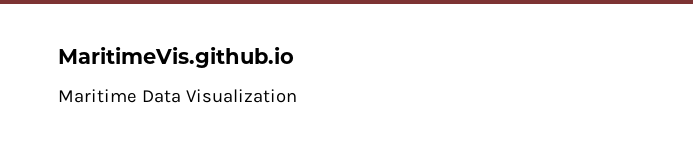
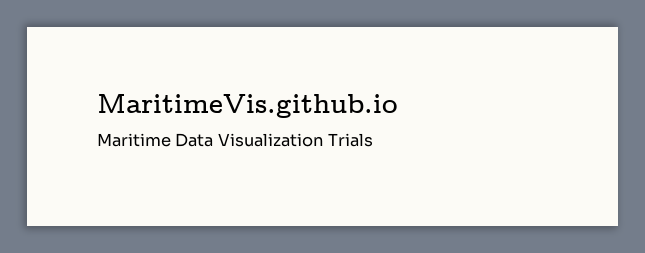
(297, 96) none -> [328,133,374,147] Trials

